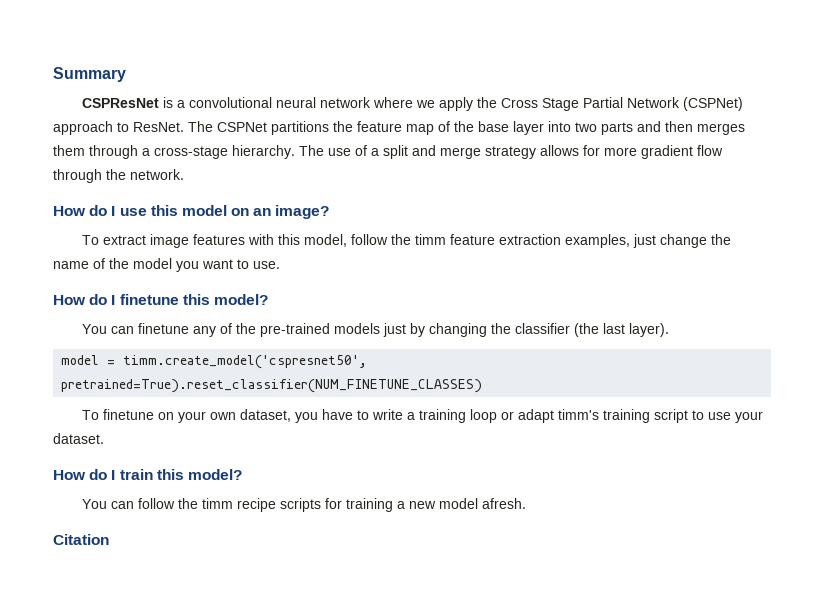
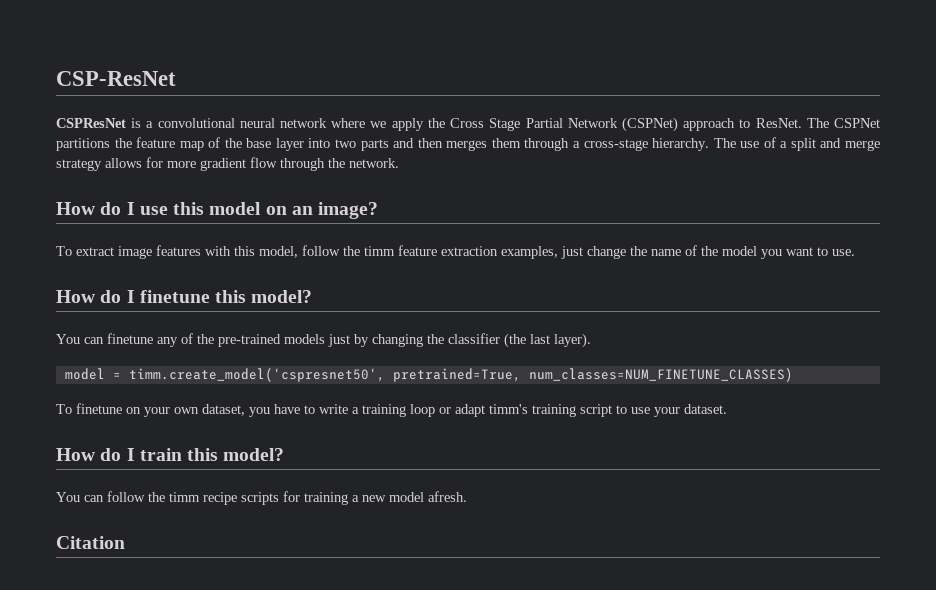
[53,67,126,82] Summary -> [56,71,176,86] CSP-ResNet
[61,379,483,393] pretrained=True).reset_classifier(NUM_FINETUNE_CLASSES) -> [392,368,793,382] pretrained=True, num_classes=NUM_FINETUNE_CLASSES)

